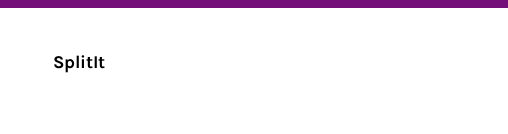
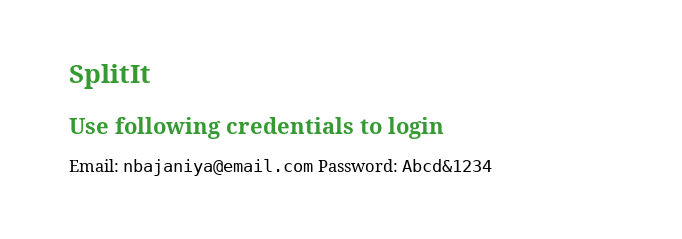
(105, 64) none -> [69,117,444,139] [69,159,493,176] // Use following credentials to login // Email: nbajaniya@email.com Password: Abcd&1234

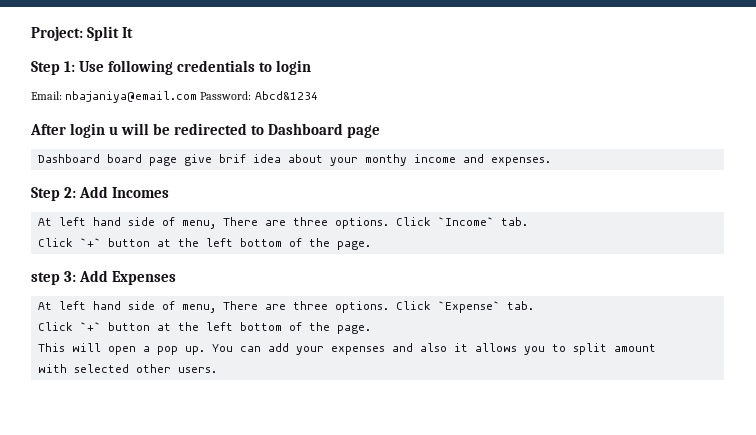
[69,64,151,89] SplitIt // -> [31,26,134,41] [31,61,76,75] Project: Split It // Step 1:
(493, 165) none -> [30,123,381,138] [38,154,552,166] [31,186,170,201] [38,217,529,229] [38,238,372,250] [31,270,177,285] [38,301,535,313] [38,322,372,334] [38,343,657,355] [38,364,218,373] // After login u will be redirected to Dashboard page // Dashboard board page give brif idea about your monthy income and expenses. // Step 2: Add Incomes // At left hand side of menu, There are three options. Click `Income` tab. // Click `+` button at the left bottom of the page. // step 3: Add Expenses // At left hand side of menu, There are three options. Click `Expense` tab. // Click `+` button at the left bottom of the page. // This will open a pop up. You can add your expenses and also it allows you to split amount // with selected other users.

